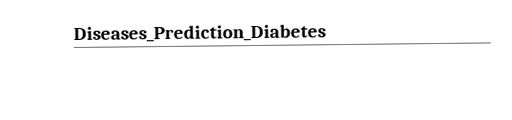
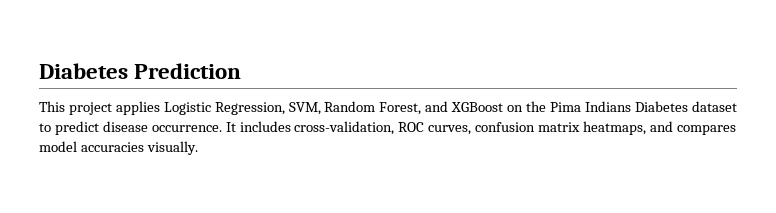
[73,24,326,44] Diseases_Prediction_Diabetes -> [39,63,242,79] [39,101,737,115] [39,121,736,135] [39,141,198,155] Diabetes Prediction // This project applies Logistic Regression, SVM, Random Forest, and XGBoost on the Pima Indians Diabetes dataset to predict disease occurrence. It includes cross-validation, ROC curves, confusion matrix heatmaps, and compares model accuracies visually.

